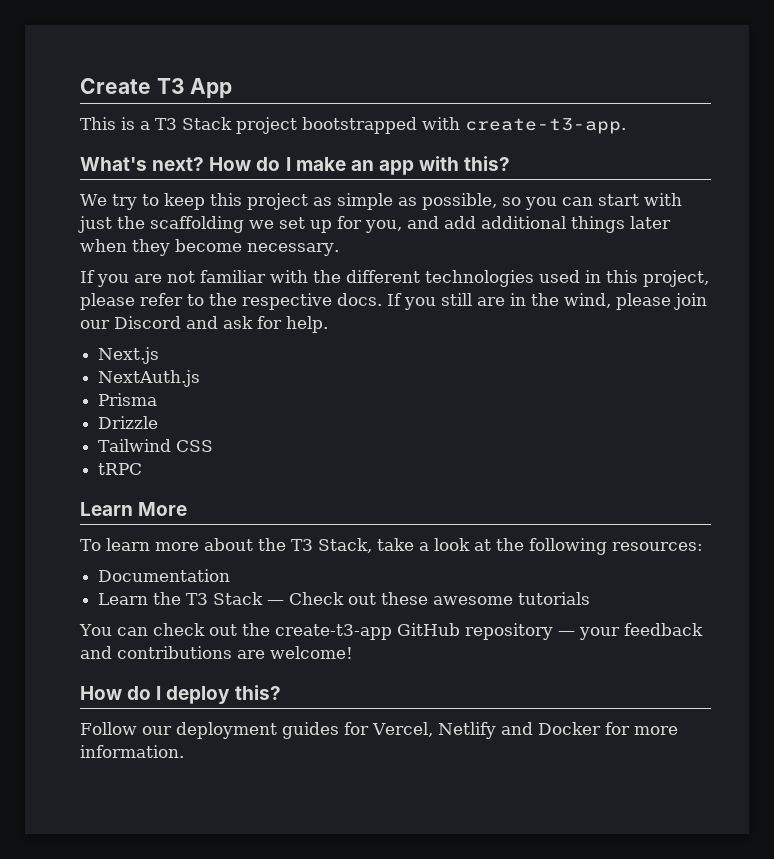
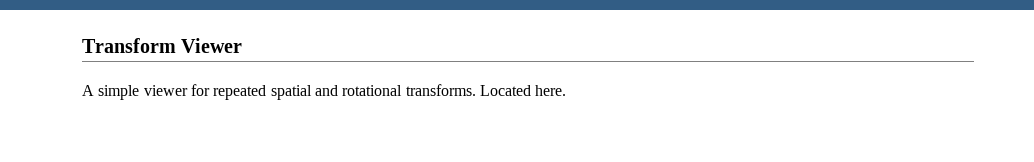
[80,78,233,99] [80,117,626,134] [80,156,511,175] [80,193,682,210] [78,216,671,233] [80,239,339,256] [80,270,709,287] [80,293,707,310] [80,316,328,333] [98,347,160,364] [98,370,201,387] [98,393,158,406] [98,416,159,429] [98,439,214,452] [98,463,143,475] [80,502,188,516] [80,538,703,555] [98,569,231,582] [98,592,591,605] [79,623,703,640] [80,646,353,659] [80,685,281,704] [80,722,678,739] [80,745,184,758] Create T3 App // This is a T3 Stack project bootstrapped with create-t3-app. // What's next? How do I make an app with this? // We try to keep this project as simple as possible, so you can start with just the scaffolding we set up for you, and add additional things later when they become necessary. // If you are not familiar with the different technologies used in this project, please refer to the respective docs. If you still are in the wind, please join our Discord and ask for help. // Next.js // NextAuth.js // Prisma // Drizzle // Tailwind CSS // tRPC // Learn More // To learn more about the T3 Stack, take a look at the following resources: // Documentation // Learn the T3 Stack — Check out these awesome tutorials // You can check out the create-t3-app GitHub repository — your feedback and contributions are welcome! // How do I deploy this? // Follow our deployment guides for Vercel, Netlify and Docker for more information. -> [82,38,243,53] [82,84,567,100] Transform Viewer // A simple viewer for repeated spatial and rotational transforms. Located here.

